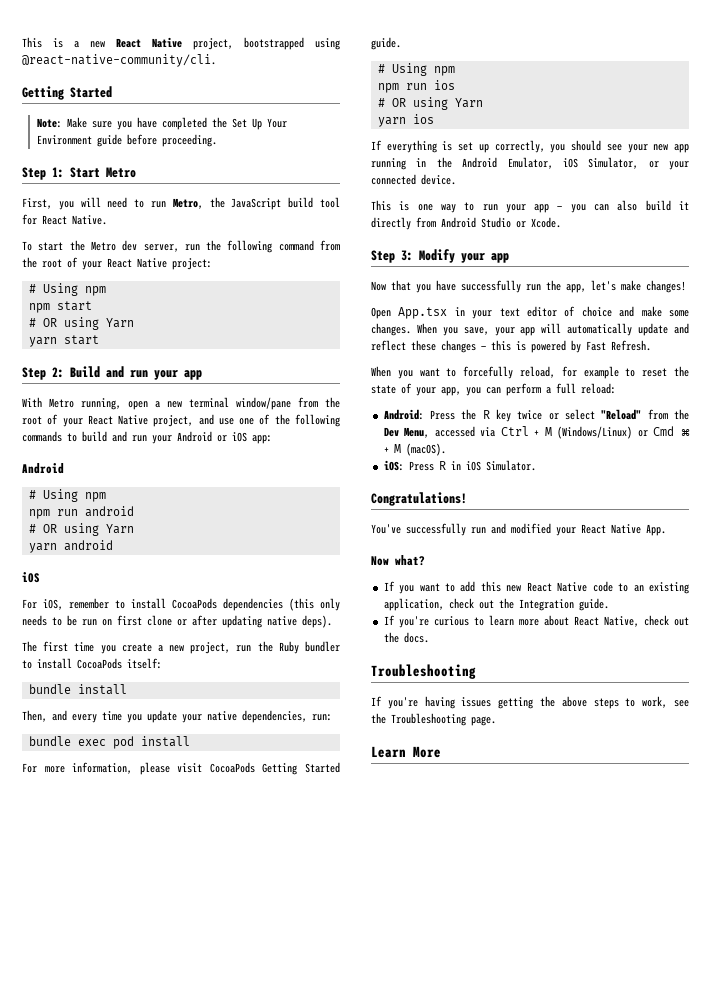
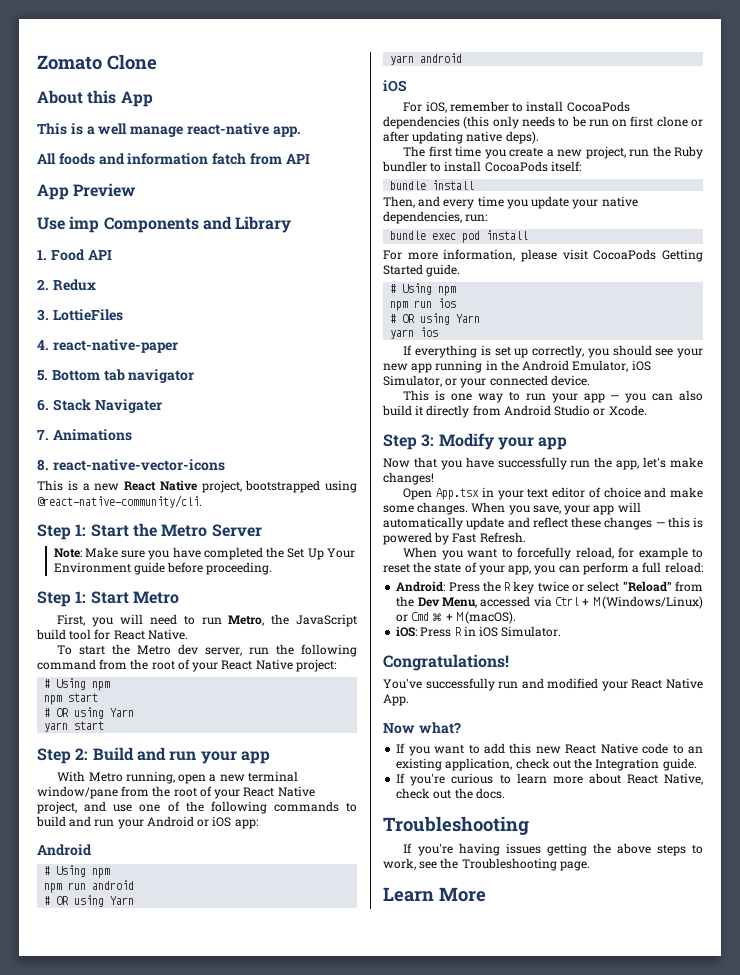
(22, 42) none -> [37,54,157,70] [37,90,153,107] [37,123,301,137] [37,153,310,165] [37,183,137,200] [37,216,292,233] [37,249,112,261] [37,279,96,291] [37,309,123,321] [37,339,178,353] [37,369,195,383] [37,399,162,413] [37,429,132,441] [37,459,225,471] Zomato Clone // About this App // This is a well manage react-native app. // All foods and information fatch from API // App Preview // Use imp Components and Library // 1. Food API // 2. Redux // 3. LottieFiles // 4. react-native-paper // 5. Bottom tab navigator // 6. Stack Navigater // 7. Animations // 8. react-native-vector-icons //
[22,86,112,100] Getting Started -> [37,523,262,540] Step 1: Start the Metro Server

